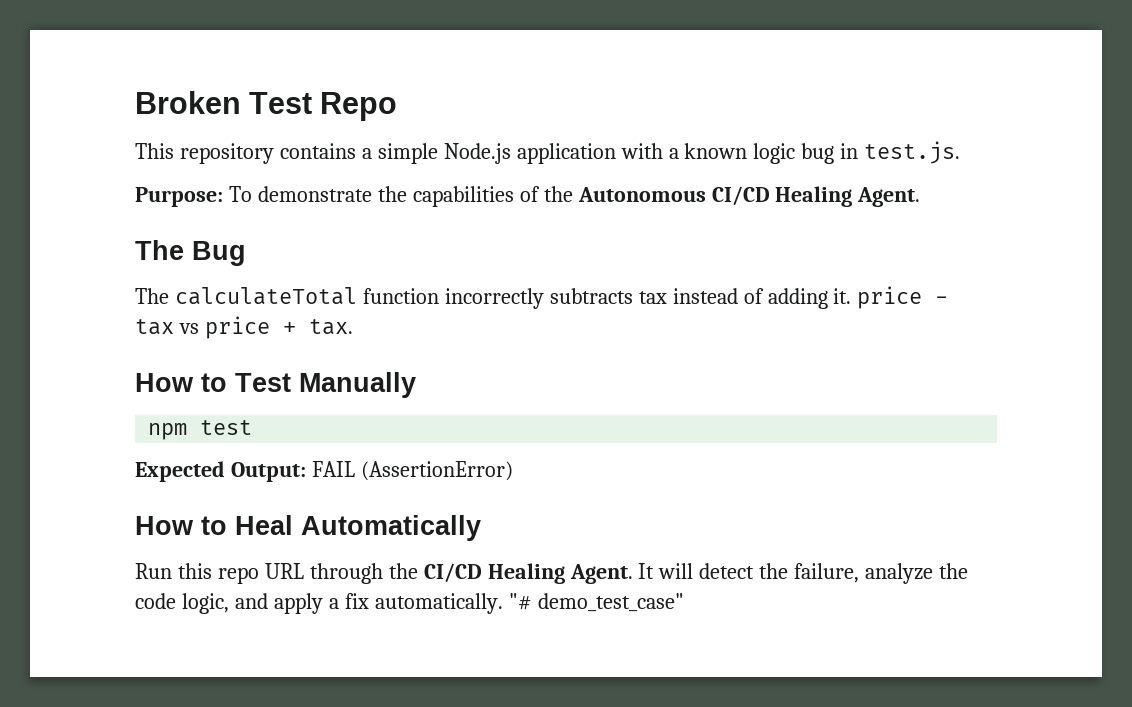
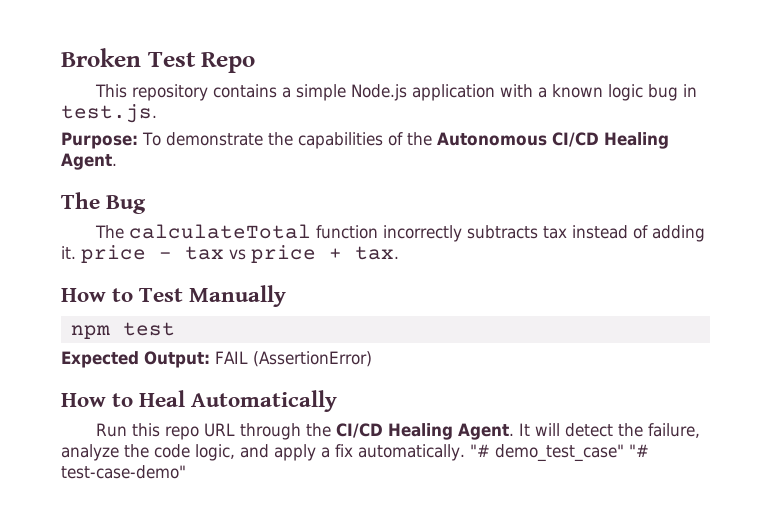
(684, 602) none -> [628,444,649,457] [61,465,186,479] "# test-case-demo"

